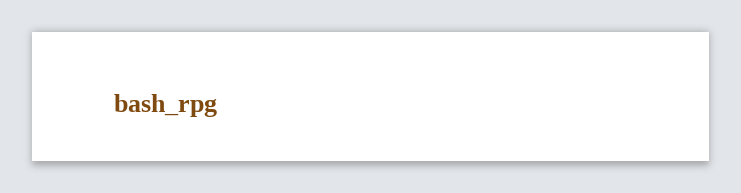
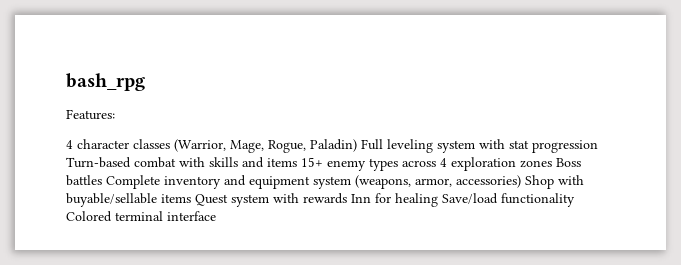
(217, 105) none -> [66,109,115,120] [66,139,598,153] [66,157,581,171] [66,175,584,189] [66,193,575,207] [66,211,216,222] // Features: // 4 character classes (Warrior, Mage, Rogue, Paladin) Full leveling system with stat progression Turn-based combat with skills and items 15+ enemy types across 4 exploration zones Boss battles Complete inventory and equipment system (weapons, armor, accessories) Shop with buyable/sellable items Quest system with rewards Inn for healing Save/load functionality Colored terminal interface

